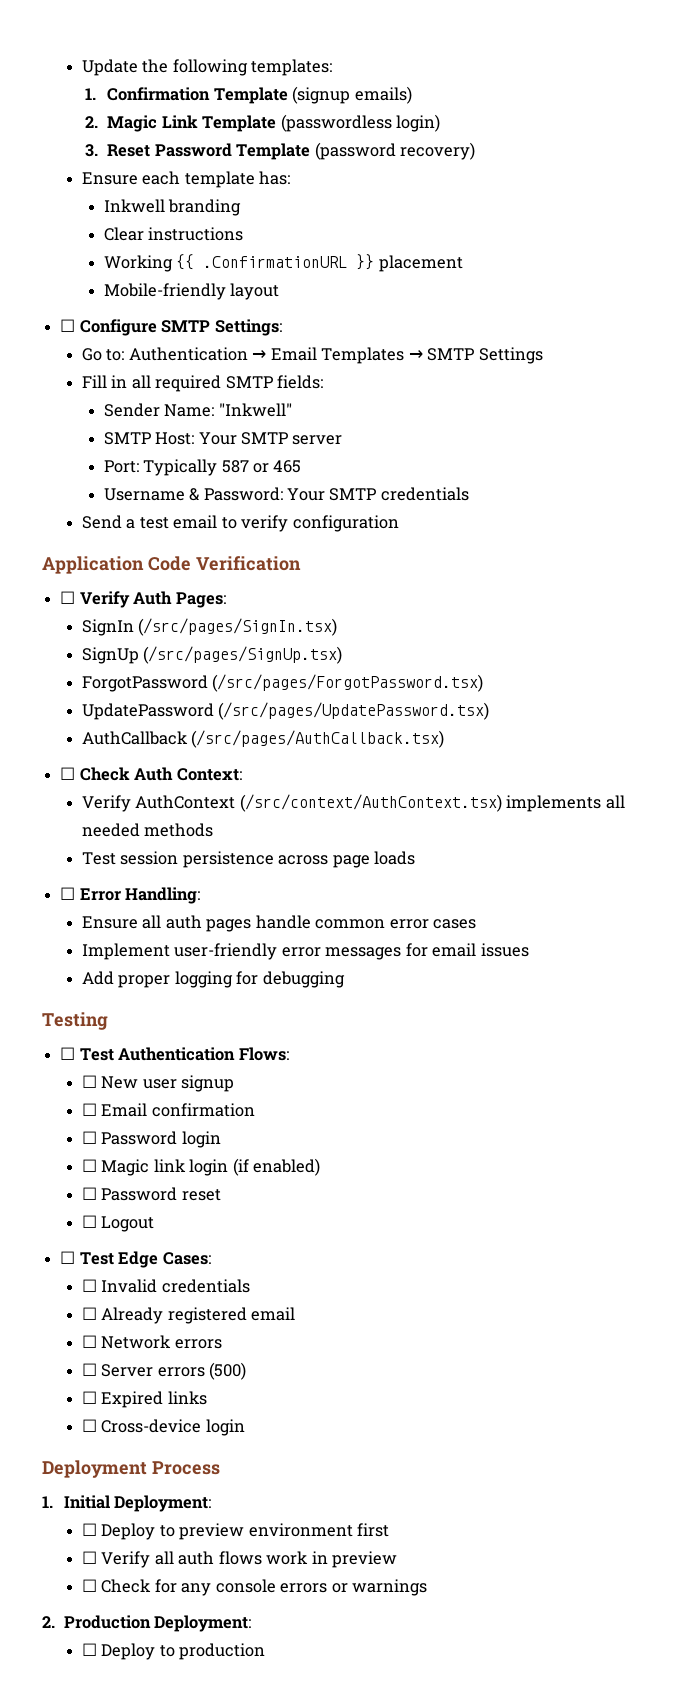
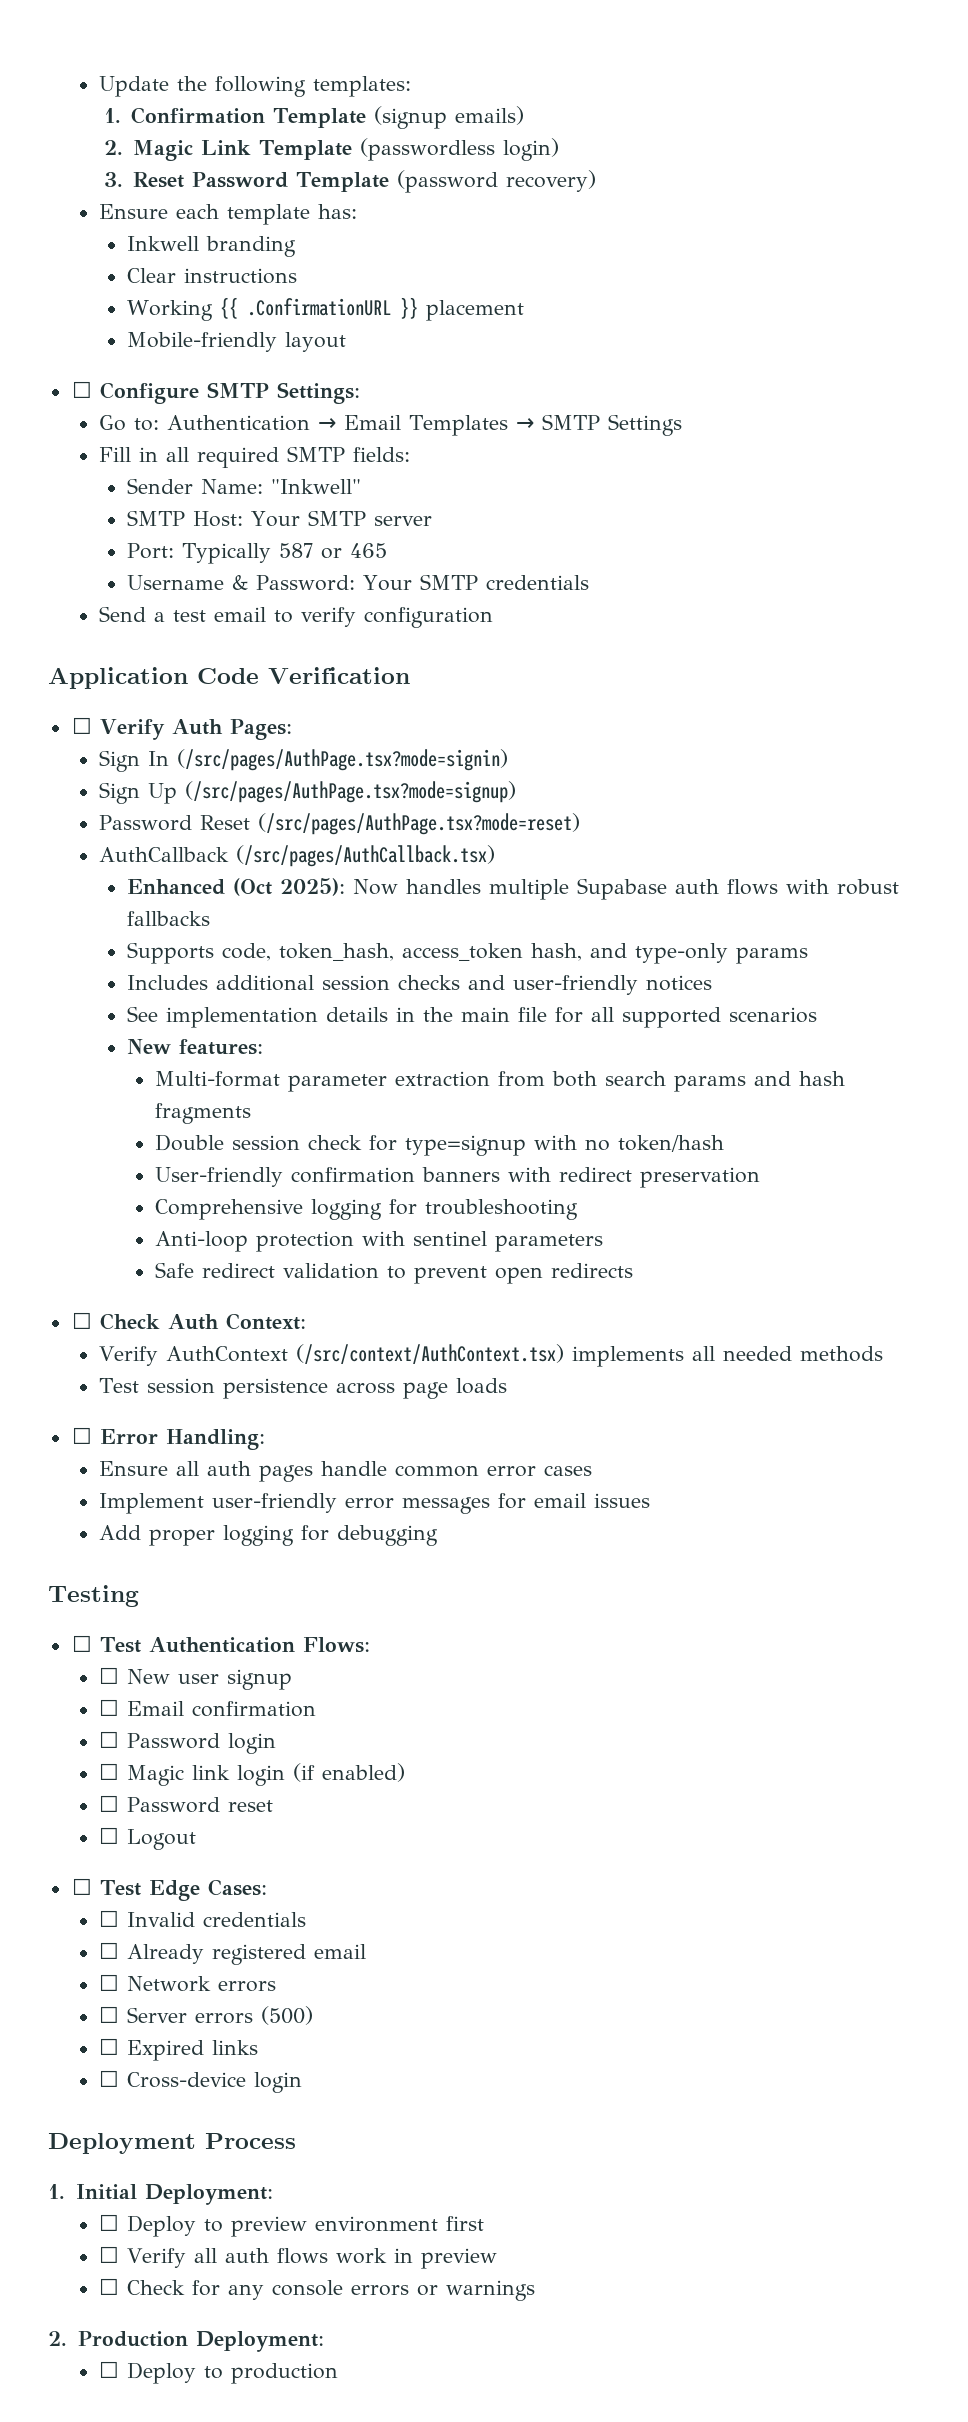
[81,618,338,636] [81,646,343,664] [81,674,484,692] [81,702,490,720] [81,730,445,748] SignIn (/src/pages/SignIn.tsx) // SignUp (/src/pages/SignUp.tsx) // ForgotPassword (/src/pages/ForgotPassword.tsx) // UpdatePassword (/src/pages/UpdatePassword.tsx) // AuthCallback (/src/pages/AuthCallback.tsx) -> [99,749,509,772] [99,781,517,804] [99,813,581,835] [99,845,496,867] [127,878,900,900] [127,911,211,926] [127,942,809,964] [127,975,713,995] [127,1006,818,1028] [127,1039,264,1055] [155,1071,846,1092] [155,1103,252,1124] [155,1134,725,1156] [155,1167,761,1188] [155,1199,579,1220] [155,1231,604,1252] [155,1262,634,1284] Sign In (/src/pages/AuthPage.tsx?mode=signin) // Sign Up (/src/pages/AuthPage.tsx?mode=signup) // Password Reset (/src/pages/AuthPage.tsx?mode=reset) // AuthCallback (/src/pages/AuthCallback.tsx) // Enhanced (Oct 2025): Now handles multiple Supabase auth flows with robust fallbacks // Supports code, token_hash, access_token hash, and type-only params // Includes additional session checks and user-friendly notices // See implementation details in the main file for all supported scenarios // New features: // Multi-format parameter extraction from both search params and hash fragments // Double session check for type=signup with no token/hash // User-friendly confirmation banners with redirect preservation // Comprehensive logging for troubleshooting // Anti-loop protection with sentinel parameters // Safe redirect validation to prevent open redirects

